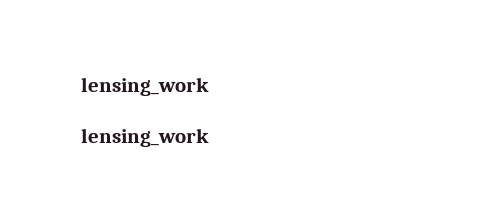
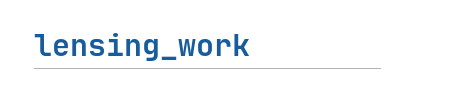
[81,77,209,96] [81,128,209,147] lensing_work // lensing_work -> [34,33,250,61] lensing_work

